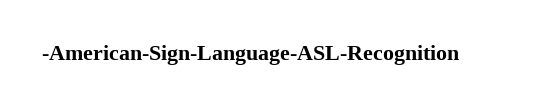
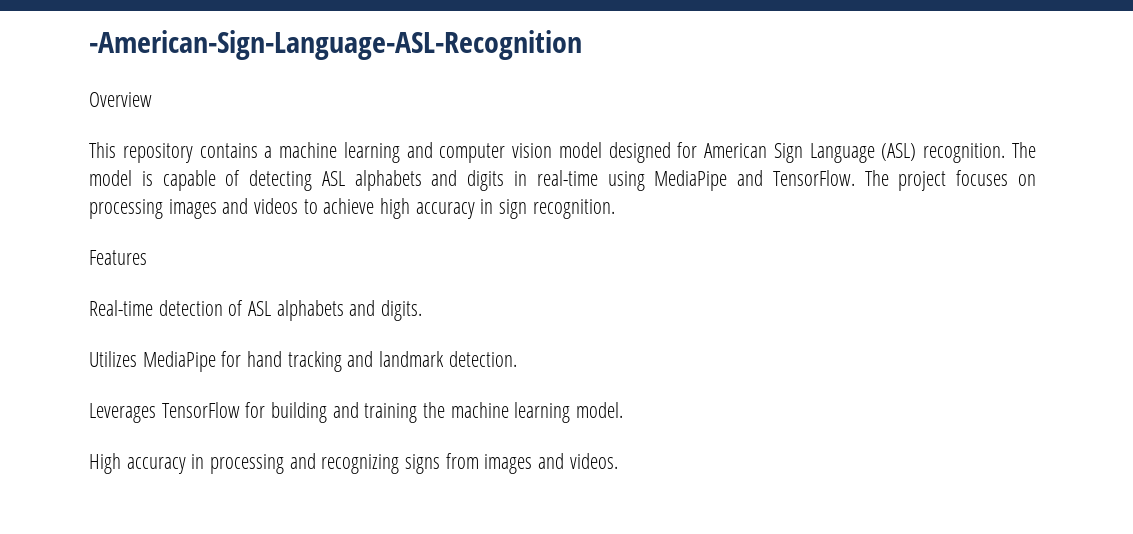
(459, 55) none -> [89,92,152,107] [89,142,1036,163] [89,170,1037,191] [89,198,615,219] [89,250,147,265] [89,300,423,321] [89,351,517,372] [89,402,624,423] [89,453,618,474] // Overview // This repository contains a machine learning and computer vision model designed for American Sign Language (ASL) recognition. The model is capable of detecting ASL alphabets and digits in real-time using MediaPipe and TensorFlow. The project focuses on processing images and videos to achieve high accuracy in sign recognition. // Features // Real-time detection of ASL alphabets and digits. // Utilizes MediaPipe for hand tracking and landmark detection. // Leverages TensorFlow for building and training the machine learning model. // High accuracy in processing and recognizing signs from images and videos.

